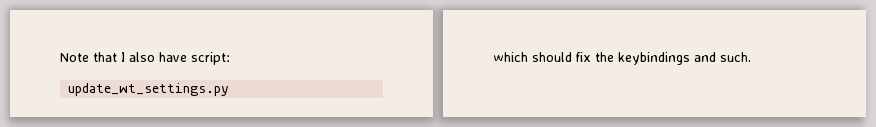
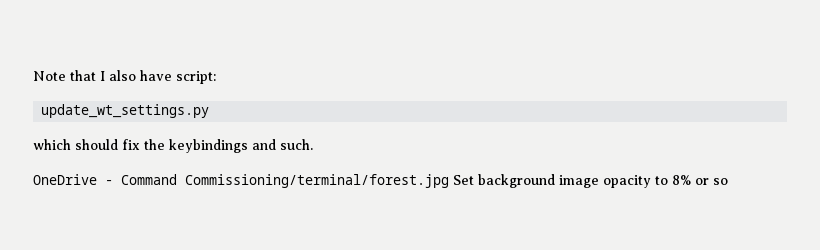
(751, 57) none -> [33,174,728,188] // OneDrive - Command Commissioning/terminal/forest.jpg Set background image opacity to 8% or so

